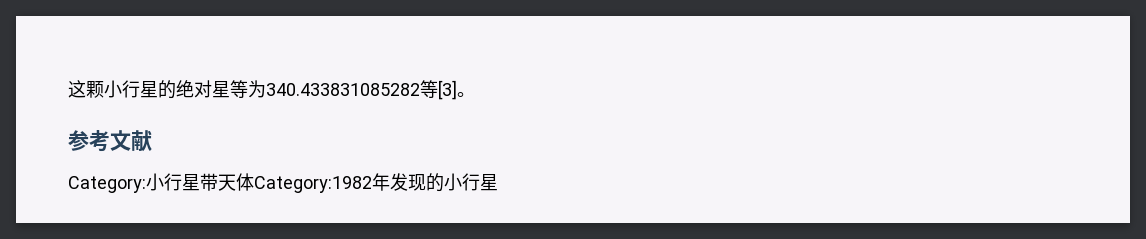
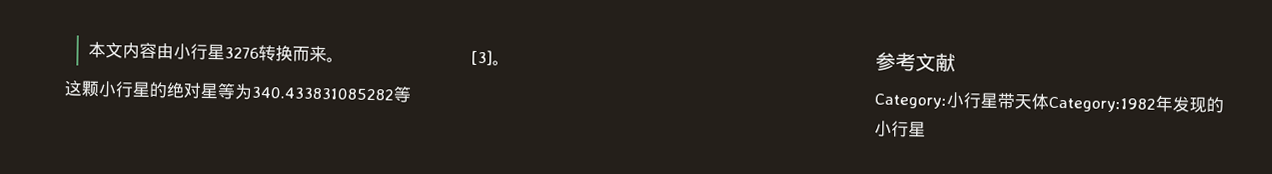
(68, 89) none -> [87,41,344,63] 本文内容由小行星3276转换而来。 //

